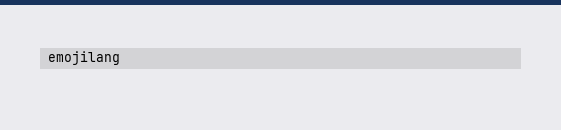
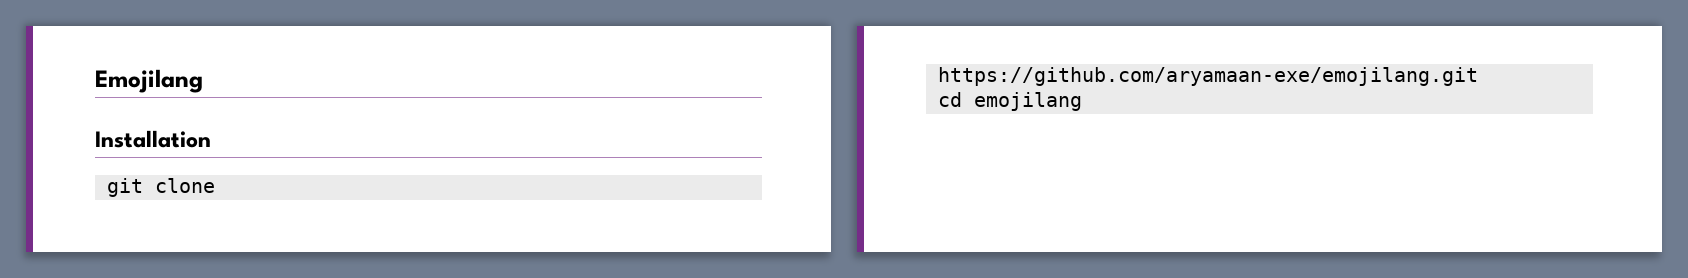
(47, 58) none -> [95,69,203,93] [95,130,211,148] [107,178,216,197] [938,67,1479,86] [938,92,963,107] Emojilang // Installation // git clone https://github.com/aryamaan-exe/emojilang.git // cd

